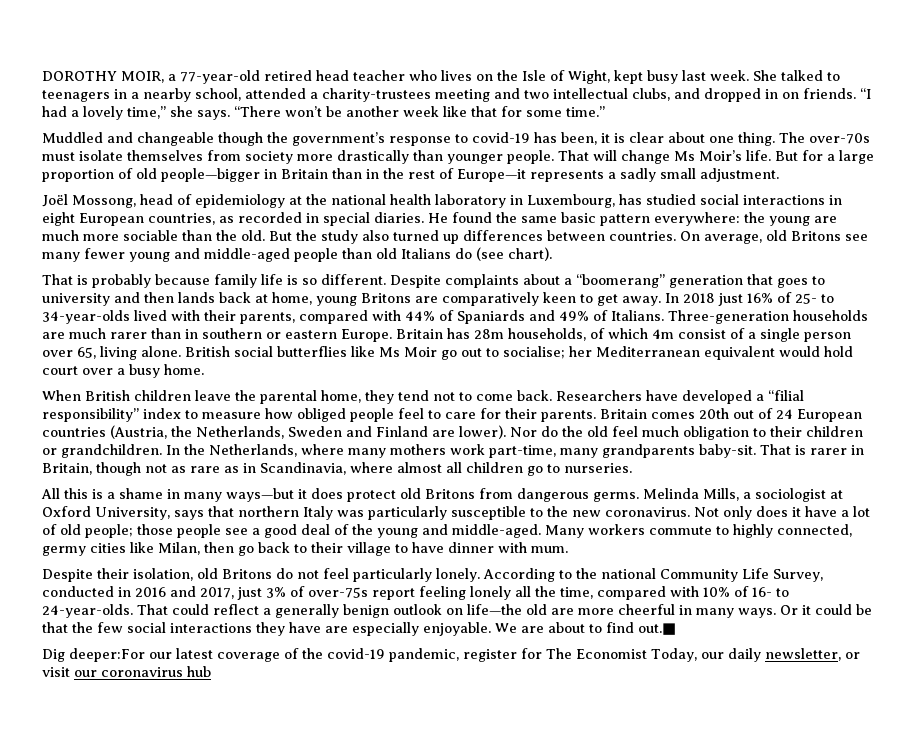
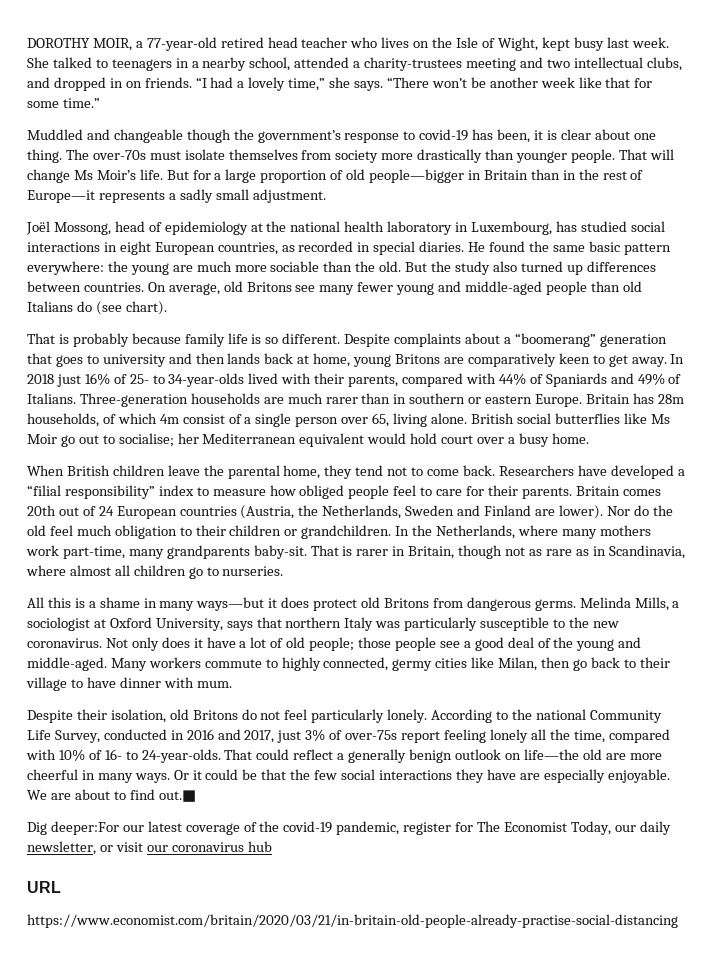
(211, 671) none -> [27,881,61,893] [27,914,678,928] // URL // https://www.economist.com/britain/2020/03/21/in-britain-old-people-already-practise-social-distancing

